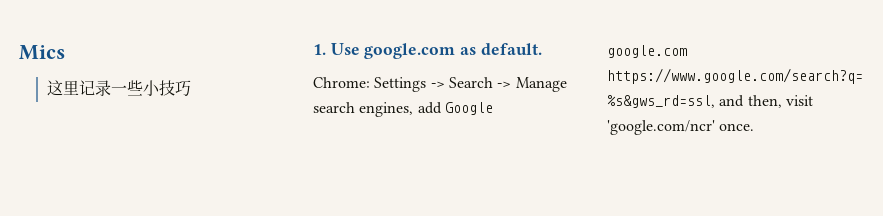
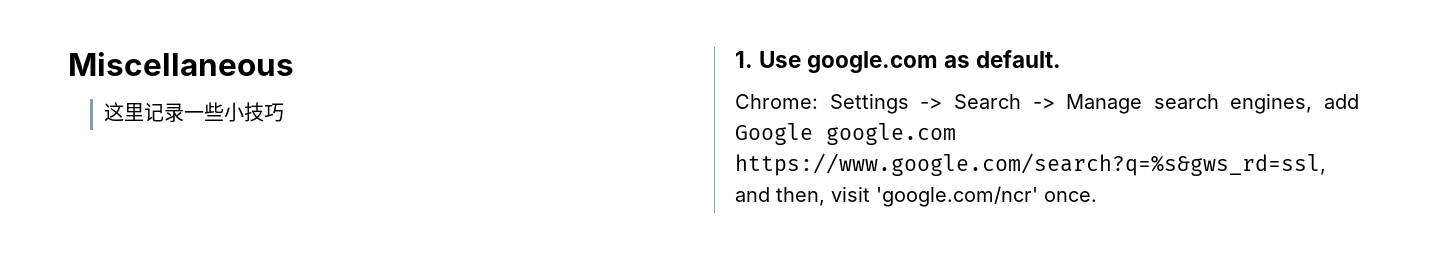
[19,45,65,60] Mics -> [68,52,294,76] Miscellaneous

